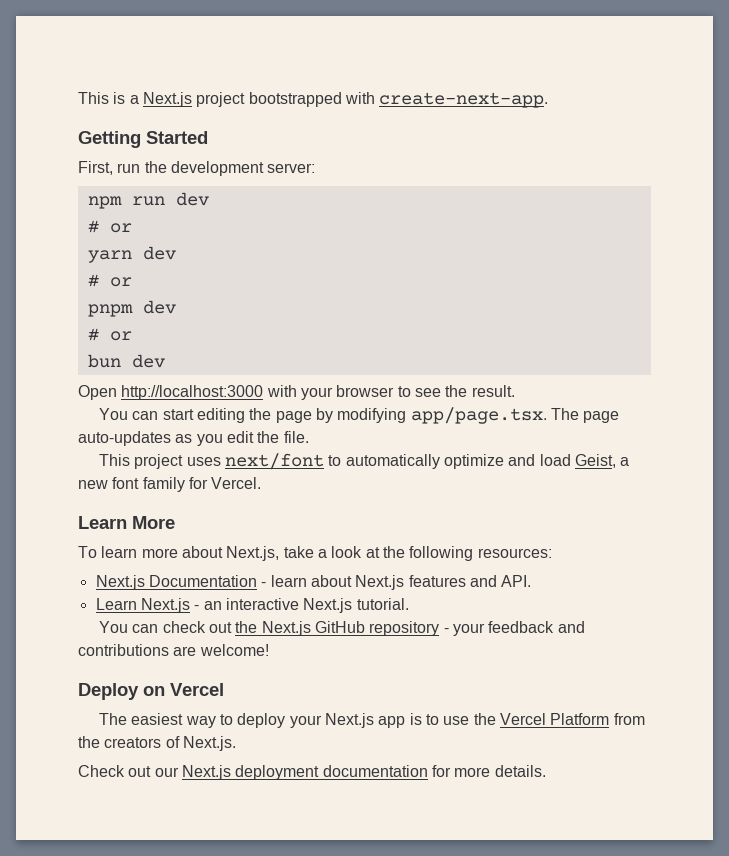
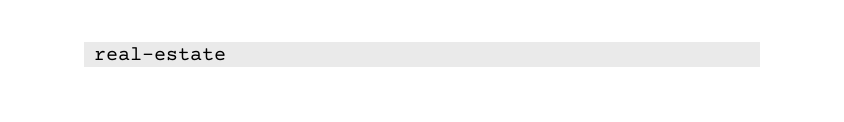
[78,92,549,108] [78,131,208,148] [78,161,316,176] [87,192,209,209] [87,220,132,233] [87,246,176,263] [87,274,132,287] [87,300,176,317] [87,328,132,341] [87,354,165,368] [78,385,515,400] [99,407,620,424] [78,431,309,446] [99,453,630,470] [78,477,262,492] [78,516,175,529] [78,546,552,561] [95,575,532,590] [95,598,409,613] [99,621,585,636] [78,644,269,656] [78,683,224,700] [99,713,645,728] [78,736,236,751] [78,765,546,780] This is a Next.js project bootstrapped with create-next-app. // Getting Started // First, run the development server: // npm run dev // # or // yarn dev // # or // pnpm dev // # or // bun dev // Open http://localhost:3000 with your browser to see the result. // You can start editing the page by modifying app/page.tsx. The page auto-updates as you edit the file. // This project uses next/font to automatically optimize and load Geist, a new font family for Vercel. // Learn More // To learn more about Next.js, take a look at the following resources: // Next.js Documentation - learn about Next.js features and API. // Learn Next.js - an interactive Next.js tutorial. // You can check out the Next.js GitHub repository - your feedback and contributions are welcome! // Deploy on Vercel // The easiest way to deploy your Next.js app is to use the Vercel Platform from the creators of Next.js. // Check out our Next.js deployment documentation for more details. -> [93,47,226,61] real-estate

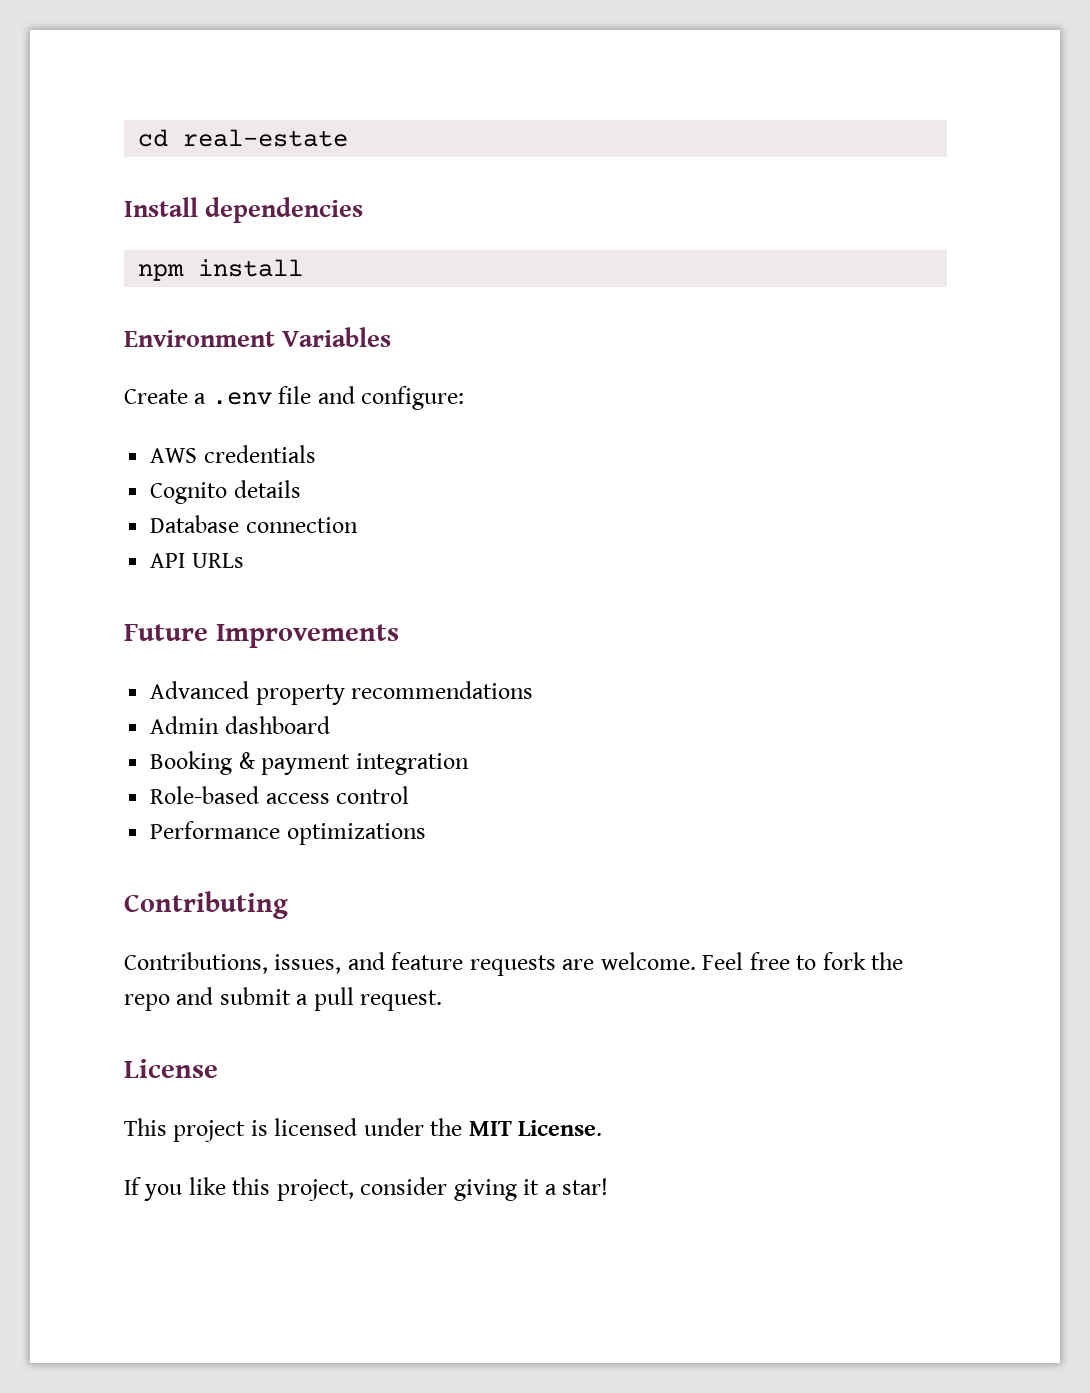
(93, 54) none -> [138,129,169,147] cd
(226, 54) none -> [124,197,364,223] [138,259,304,281] [124,327,392,347] [124,386,465,410] [150,445,316,463] [150,480,301,504] [150,515,358,533] [150,553,244,568] [124,624,399,648] [150,681,534,705] [150,716,330,734] [150,751,469,775] [150,786,410,804] [150,821,426,845] [124,891,288,919] [124,952,904,976] [124,987,443,1011] [124,1059,218,1078] [124,1118,603,1142] [124,1177,609,1201] // Install dependencies // npm install // Environment Variables // Create a .env file and configure: // AWS credentials // Cognito details // Database connection // API URLs // Future Improvements // Advanced property recommendations // Admin dashboard // Booking & payment integration // Role-based access control // Performance optimizations // Contributing // Contributions, issues, and feature requests are welcome. Feel free to fork the repo and submit a pull request. // License // This project is licensed under the MIT License. // If you like this project, consider giving it a star!

